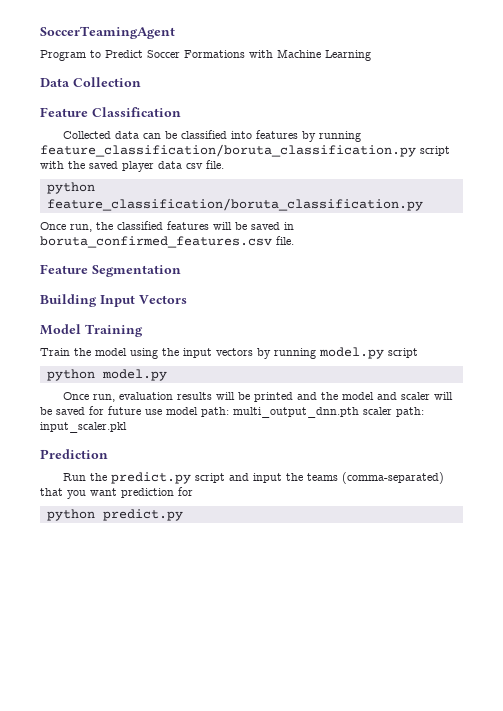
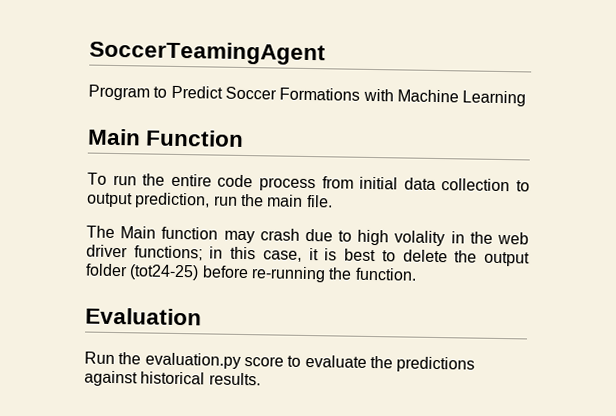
[40,77,141,87] [40,107,181,117] [63,130,362,142] [40,144,450,157] [40,160,224,172] [46,182,95,194] [46,198,423,211] [40,221,294,232] [40,236,294,248] [40,264,181,277] [40,294,187,307] [40,324,143,337] [40,347,418,359] [46,369,167,381] [63,392,454,402] [40,406,424,418] [40,422,127,433] [40,449,108,459] [63,472,445,484] [40,487,193,499] [46,509,183,521] Data Collection // Feature Classification // Collected data can be classified into features by running feature_classification/boruta_classification.py script with the saved player data csv file. // python feature_classification/boruta_classification.py // Once run, the classified features will be saved in boruta_confirmed_features.csv file. // Feature Segmentation // Building Input Vectors // Model Training // Train the model using the input vectors by running model.py script // python model.py // Once run, evaluation results will be printed and the model and scaler will be saved for future use model path: multi_output_dnn.pth scaler path: input_scaler.pkl // Prediction // Run the predict.py script and input the teams (comma-separated) that you want prediction for // python predict.py -> [87,128,245,147] [87,172,531,192] [86,192,333,209] [86,225,529,247] [86,244,530,267] [85,263,417,283] [85,307,202,326] [84,351,476,373] [84,370,261,387] Main Function // To run the entire code process from initial data collection to output prediction, run the main file. // The Main function may crash due to high volality in the web driver functions; in this case, it is best to delete the output folder (tot24-25) before re-running the function. // Evaluation // Run the evaluation.py score to evaluate the predictions against historical results.

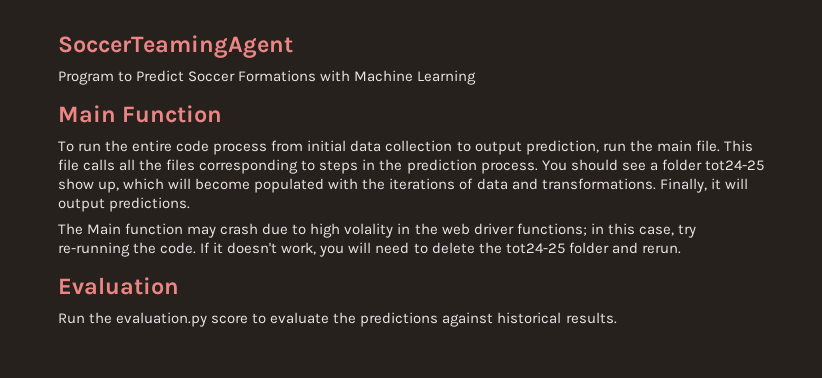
(333, 201) none -> [723,140,753,152] [58,159,764,174] [58,178,748,193] [58,197,191,212] This file calls all the files corresponding to steps in the prediction process. You should see a folder tot24-25 show up, which will become populated with the iterations of data and transformations. Finally, it will output predictions.
[308,248,530,267] [85,263,417,283] it is best to delete the output folder (tot24-25) before re-running the function. -> [677,224,696,238] [58,242,681,257] try re-running the code. If it doesn't work, you will need to delete the tot24-25 folder and rerun.

